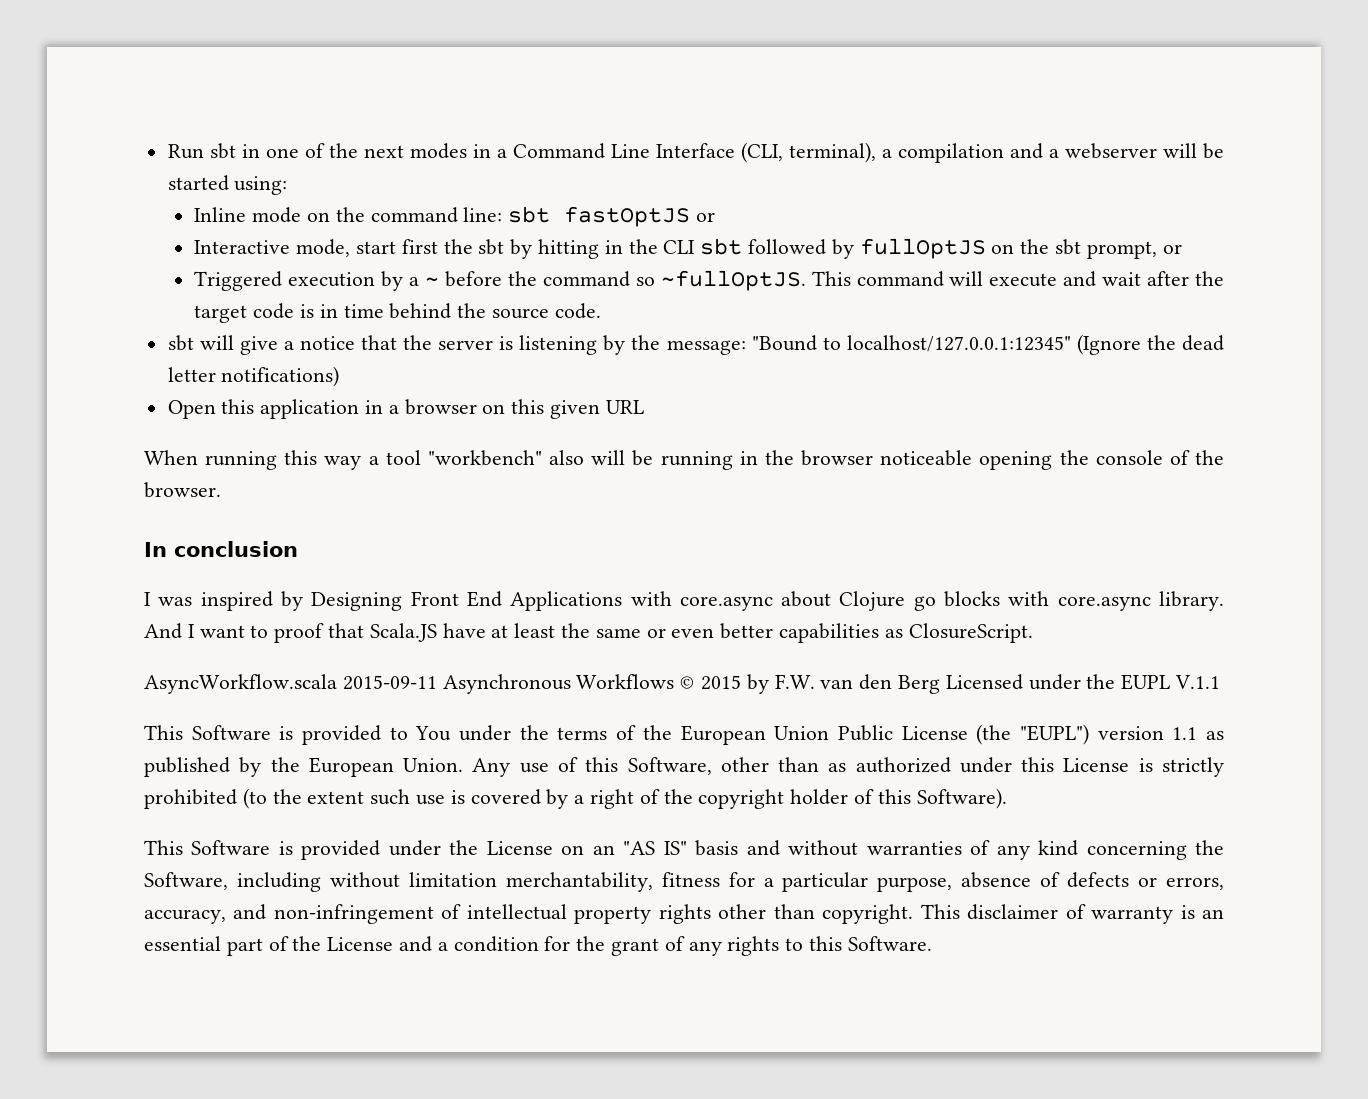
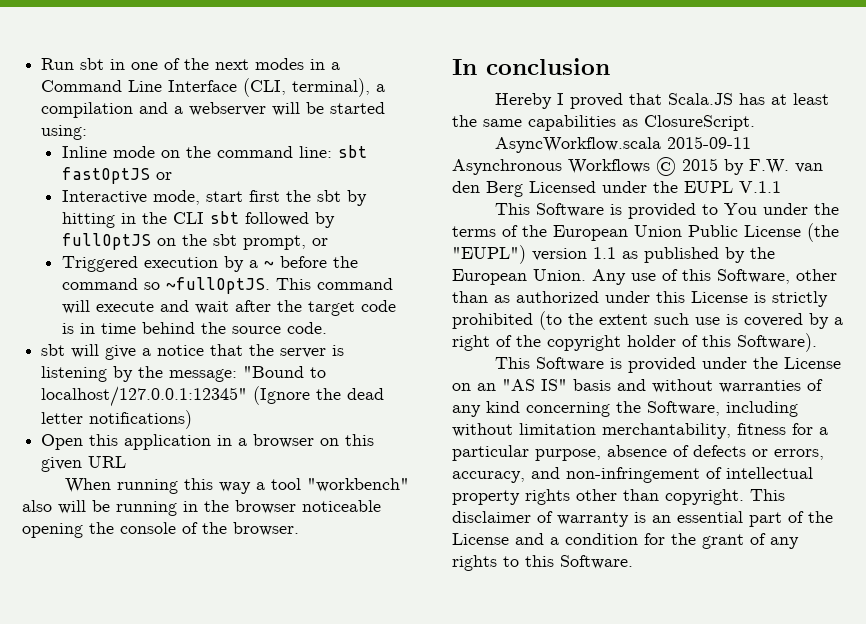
[144,591,1224,611] [144,623,325,643] I was inspired by Designing Front End Applications with core.async about Clojure go blocks with core.async library. And I want to proof -> [495,93,624,109] Hereby I proved
[442,623,486,638] have -> [739,93,766,105] has
[646,623,774,639] or even better -> (522, 123) none

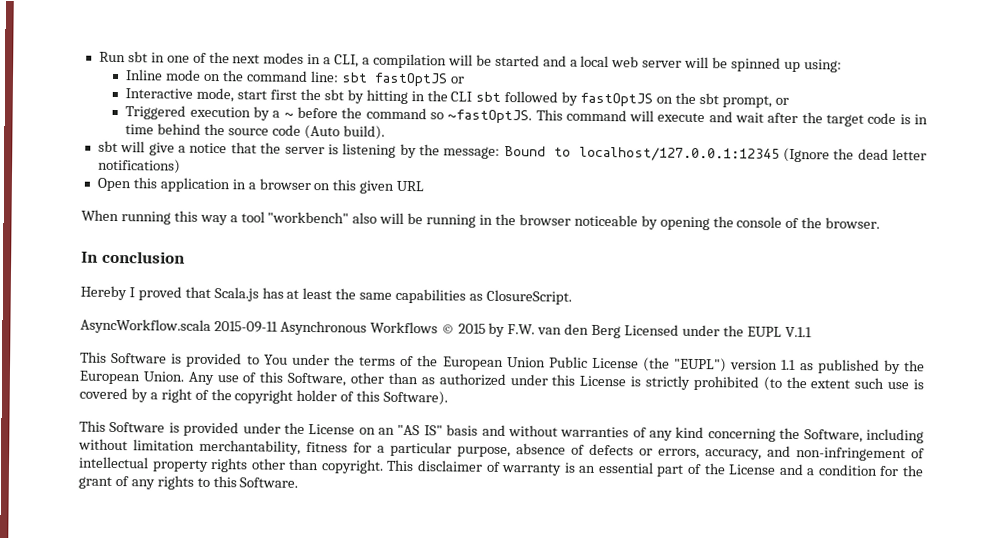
[41,78,386,97] [41,102,386,118] Command Line Interface (CLI, terminal), a compilation and a webserver will be started -> [334,53,801,73] CLI, a compilation will be started and a local web server will be spinned up
[62,233,152,250] fullOptJS -> [580,92,654,107] fastOptJS
[166,277,271,294] ~fullOptJS. -> [447,109,533,124] ~fastOptJS.
[287,322,328,334] code. -> [271,124,385,140] code (Auto build).
[243,366,327,378] [41,386,248,407] "Bound to localhost/127.0.0.1:12345" -> [503,145,780,162] Bound to localhost/127.0.0.1:12345
(381, 506) none -> [640,215,658,230] by
[668,93,734,105] Scala.JS -> [213,287,259,302] Scala.js

